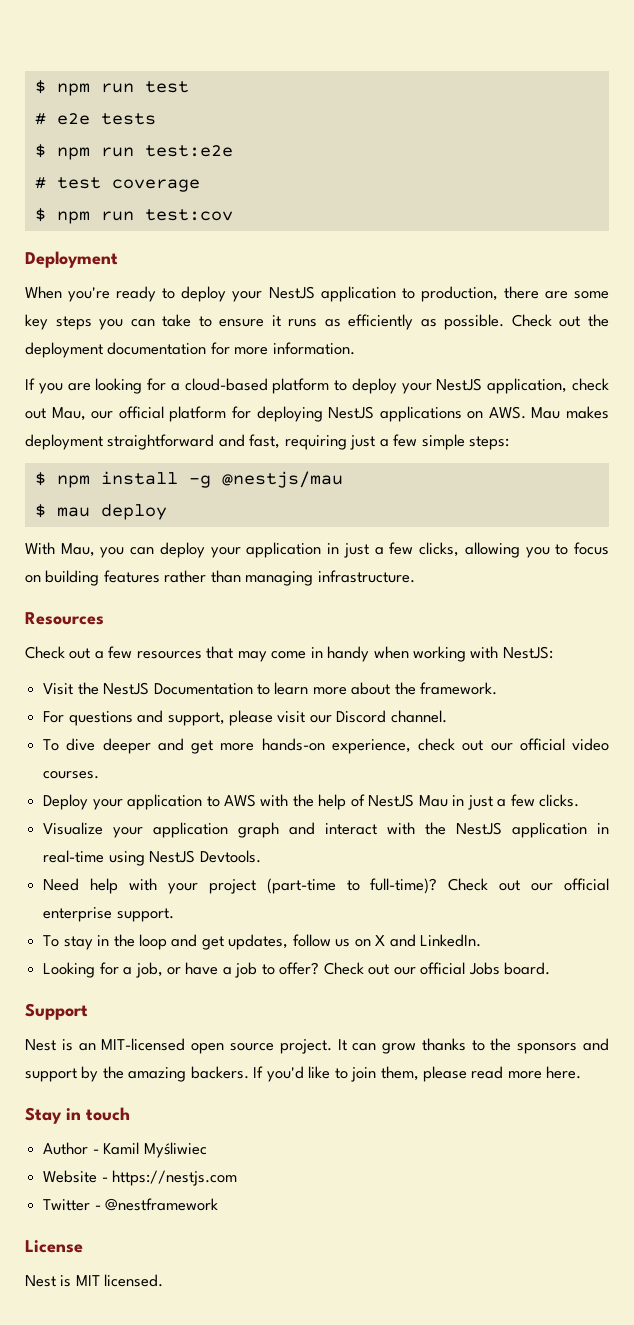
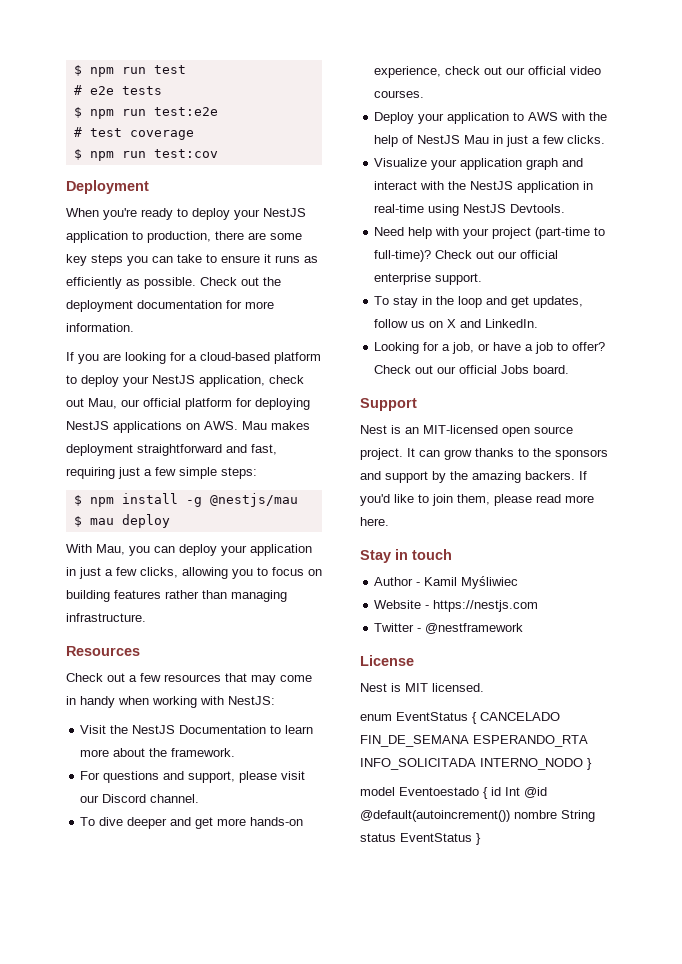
(164, 1280) none -> [360,712,560,724] [360,735,588,747] [360,758,592,770] [360,787,547,799] [360,810,595,822] [360,833,481,845] // enum EventStatus { CANCELADO FIN_DE_SEMANA ESPERANDO_RTA INFO_SOLICITADA INTERNO_NODO } // model Eventoestado { id Int @id @default(autoincrement()) nombre String status EventStatus }

